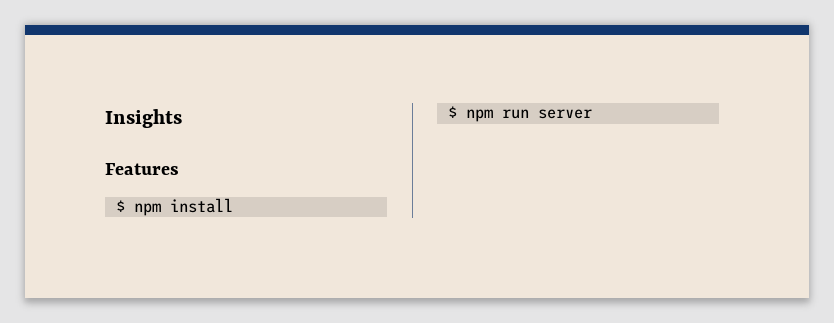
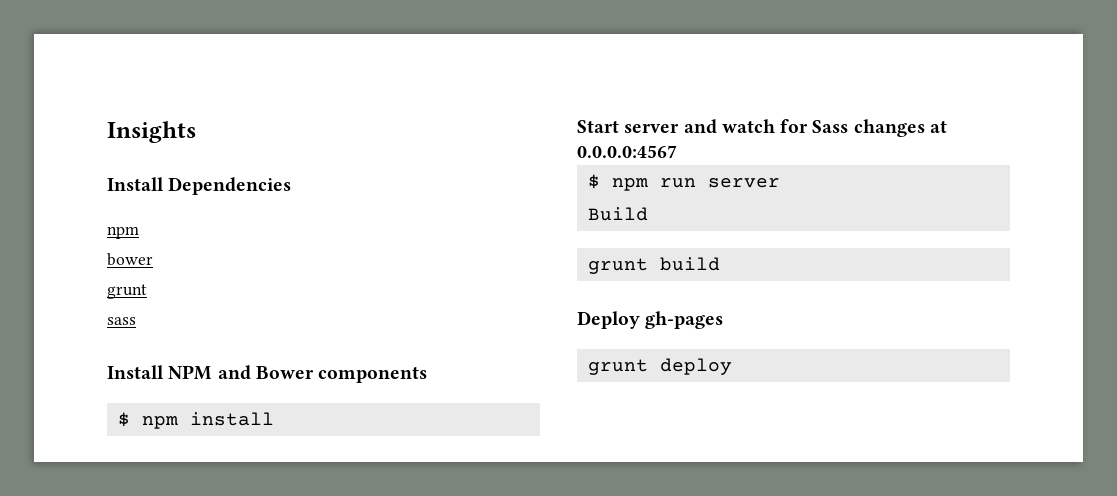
[105,163,179,175] [115,198,233,216] [447,106,592,122] Features // $ npm install // $ npm run server -> [107,177,292,195] [107,226,139,239] [107,253,153,266] [107,284,147,299] [107,317,136,325] [107,365,428,383] [117,412,274,429] [577,119,947,137] [577,145,677,158] [587,174,780,191] [587,207,648,221] [587,257,720,274] [577,311,724,329] [587,358,732,375] Install Dependencies // npm // bower // grunt // sass // Install NPM and Bower components // $ npm install // Start server and watch for Sass changes at 0.0.0.0:4567 // $ npm run server // Build // grunt build // Deploy gh-pages // grunt deploy

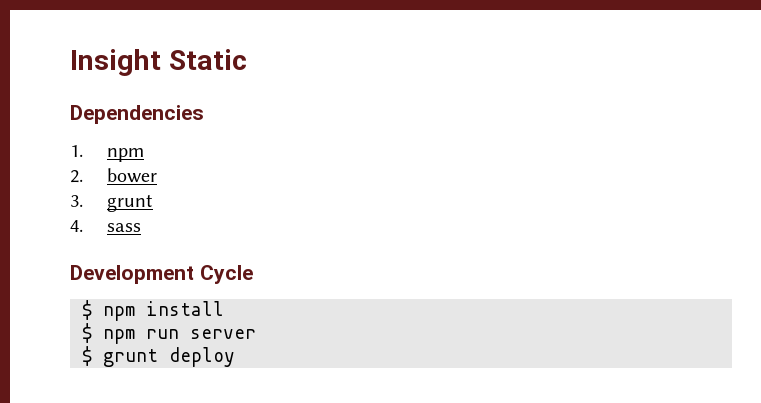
[107,121,196,143] [107,177,164,191] Insights // Install -> [70,49,247,76] Insight Static //
(292, 186) none -> [70,145,83,157] 1.
(139, 232) none -> [70,170,83,183] 2.
(153, 259) none -> [70,195,83,207] 3.
(147, 291) none -> [70,220,83,232] 4.
[107,365,428,383] [117,412,274,429] [577,119,947,137] [577,145,677,158] Install NPM and Bower components // $ npm install // Start server and watch for Sass changes at 0.0.0.0:4567 -> [70,265,253,284] [82,300,224,321] Development Cycle // $ npm install
[587,207,648,221] [587,257,720,274] [577,311,724,329] Build // grunt build // Deploy gh-pages // -> [82,346,92,366] $

